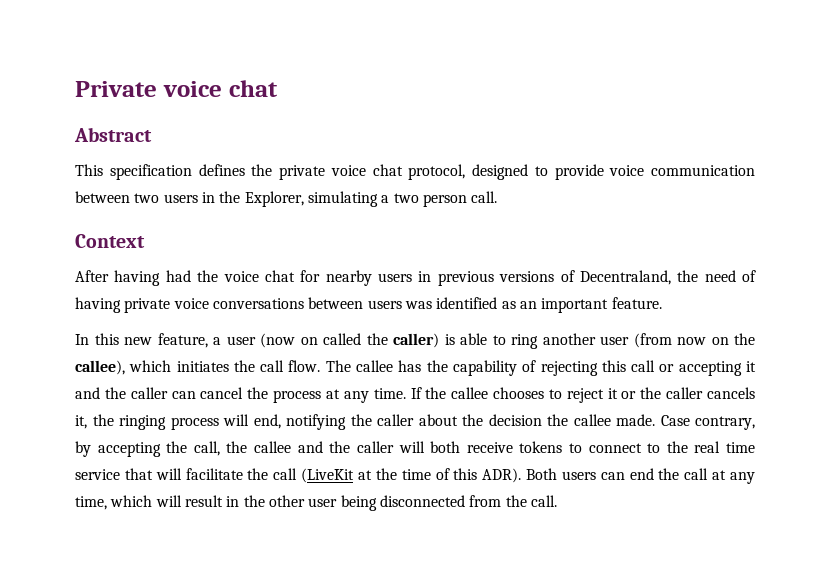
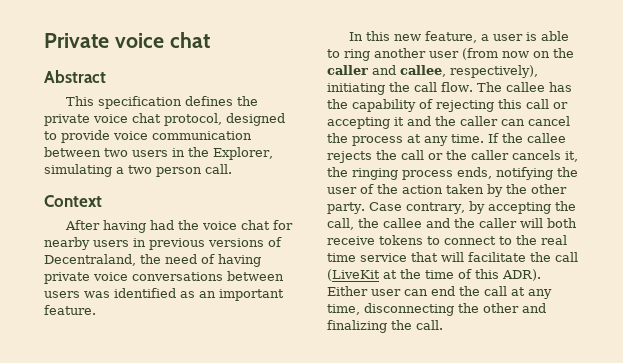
[260,333,439,348] (now on called the caller) -> (524, 37) none
[75,360,229,375] callee), which initiates -> [327,65,538,78] [327,83,385,95] caller and callee, respectively), initiating
[493,387,618,403] chooses to reject it -> [327,150,424,163] rejects the call
[223,414,655,430] will end, notifying the caller about the decision the callee made. -> [457,167,578,180] [327,184,567,197] [327,202,365,214] ends, notifying the user of the action taken by the other party.
[526,468,596,480] Both users -> [327,286,401,296] Either user
[110,495,502,511] which will result in the other user being disconnected from -> [364,303,546,316] [327,320,387,333] disconnecting the other and finalizing

